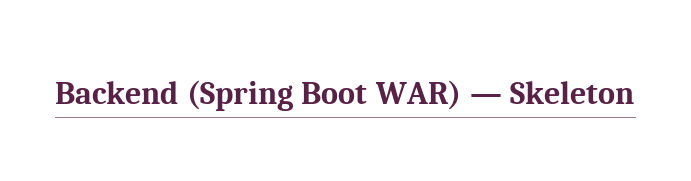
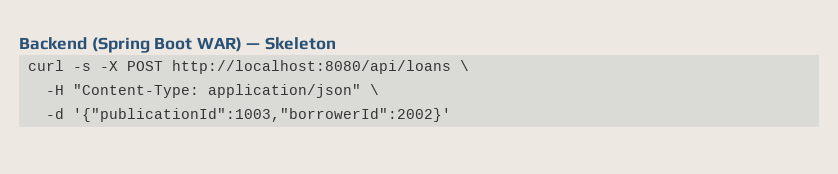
(635, 92) none -> [27,60,469,74] [45,84,379,98] [45,108,451,122] // curl -s -X POST http://localhost:8080/api/loans \ // -H "Content-Type: application/json" \ // -d '{"publicationId":1003,"borrowerId":2002}'

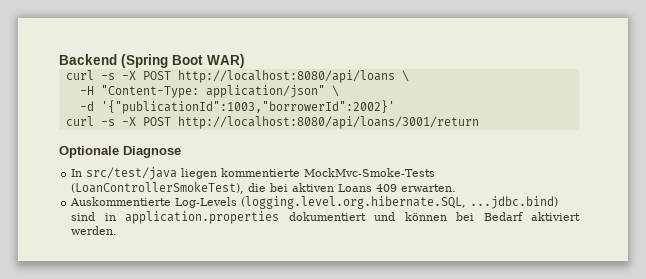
[246,37,336,50] — Skeleton -> (245, 61) none
(451, 115) none -> [65,116,479,129] [59,146,181,158] [71,167,436,180] [71,182,457,194] [70,196,559,209] [71,211,580,224] [71,226,118,235] // curl -s -X POST http://localhost:8080/api/loans/3001/return // Optionale Diagnose // In src/test/java liegen kommentierte MockMvc-Smoke-Tests (LoanControllerSmokeTest), die bei aktiven Loans 409 erwarten. // Auskommentierte Log-Levels (logging.level.org.hibernate.SQL, ...jdbc.bind) sind in application.properties dokumentiert und können bei Bedarf aktiviert werden.

